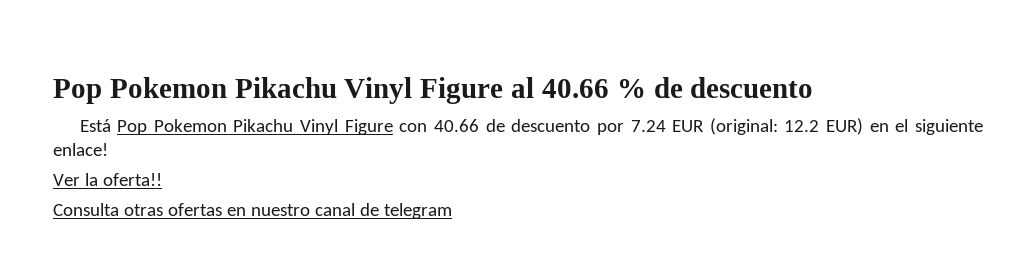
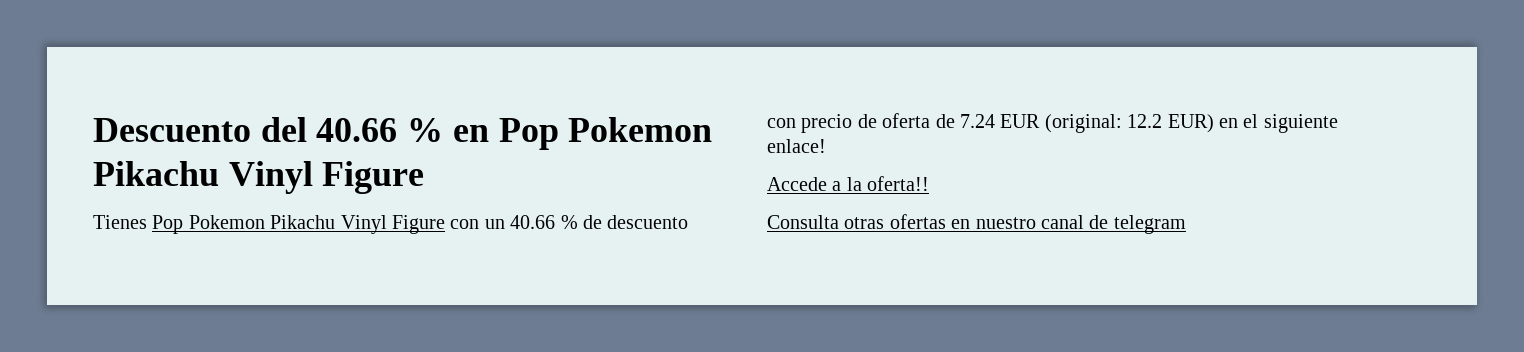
[53,77,814,104] [79,119,111,132] Pop Pokemon Pikachu Vinyl Figure al 40.66 % de descuento // Está -> [93,117,713,150] [93,161,425,194] [93,215,147,229] Descuento del 40.66 % en Pop Pokemon Pikachu Vinyl Figure // Tienes
[433,119,624,135] 40.66 de descuento por -> [484,215,689,229] [767,113,955,133] un 40.66 % de descuento con precio de oferta de
[53,174,80,186] Ver -> [767,177,842,191] Accede a

